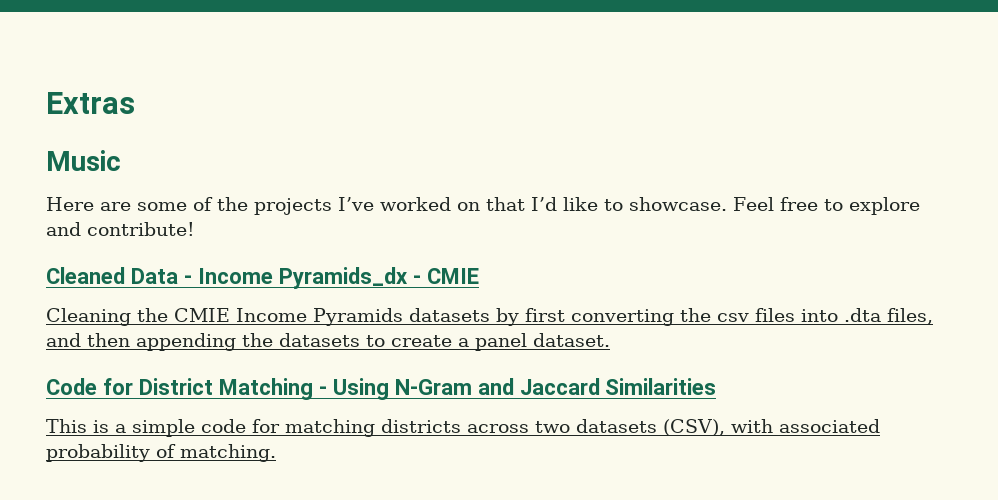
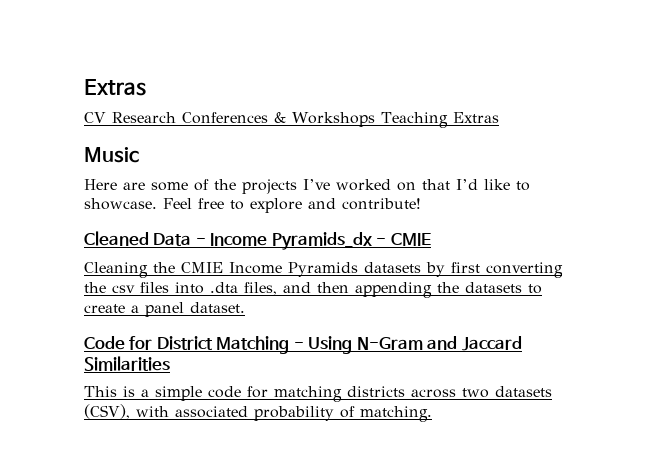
[46,92,135,114] Extras -> [84,79,146,96] [84,112,499,128] Extras // CV Research Conferences & Workshops Teaching Extras

